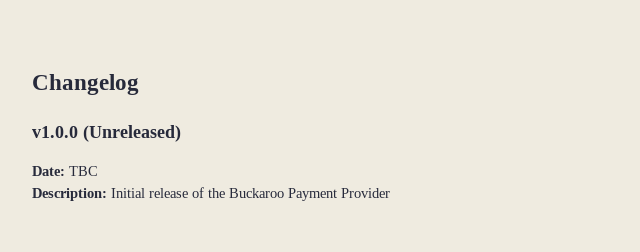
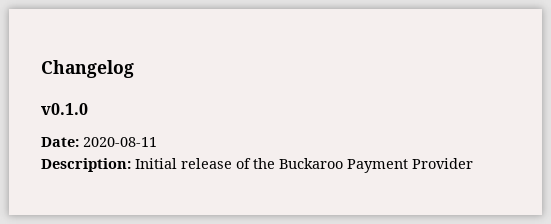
[32,125,181,142] v1.0.0 (Unreleased) -> [41,103,88,115] v0.1.0
[69,166,98,176] TBC -> [83,137,157,147] 2020-08-11

